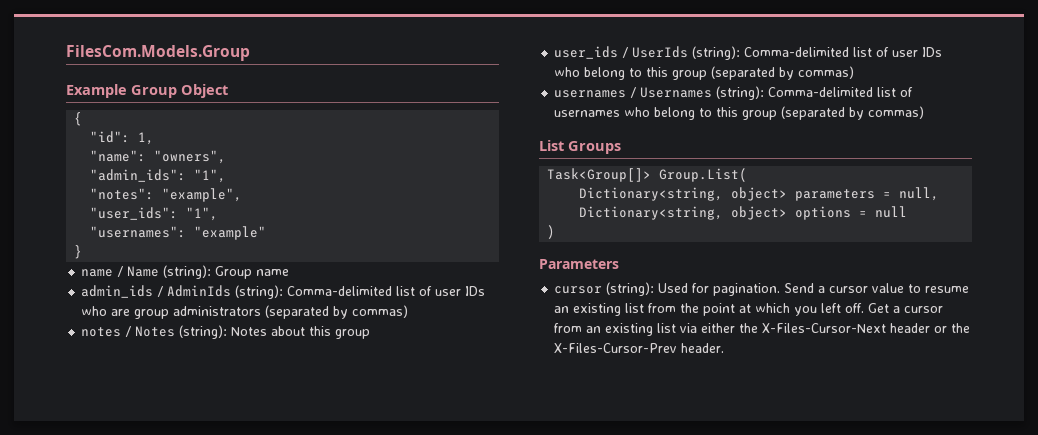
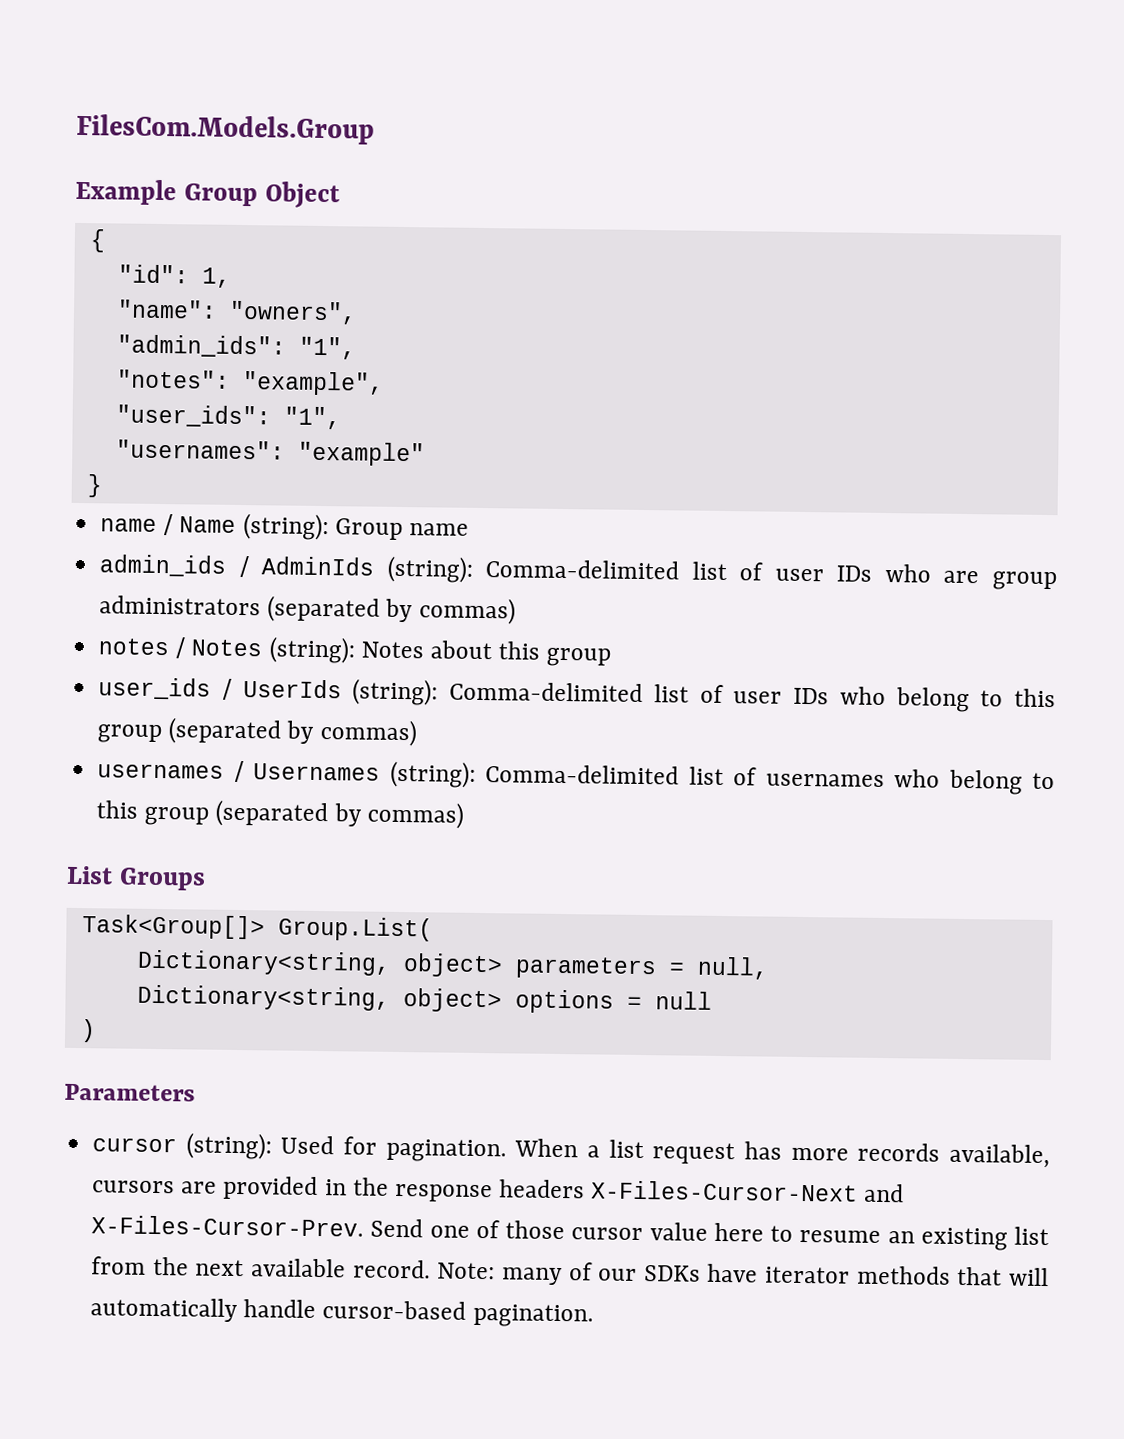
[784,283,826,293] Send a -> [514,1138,1051,1169] [92,1175,905,1203] [91,1215,566,1240] When a list request has more records available, cursors are provided in the response headers X-Files-Cursor-Next and X-Files-Cursor-Prev. Send one of those
(905, 288) none -> [713,1222,764,1242] here
[703,303,944,316] [554,323,971,336] [554,343,725,353] point at which you left off. Get a cursor from an existing list via either the X-Files-Cursor-Next header or the X-Files-Cursor-Prev header. -> [195,1258,1049,1287] [90,1297,594,1328] next available record. Note: many of our SDKs have iterator methods that will automatically handle cursor-based pagination.

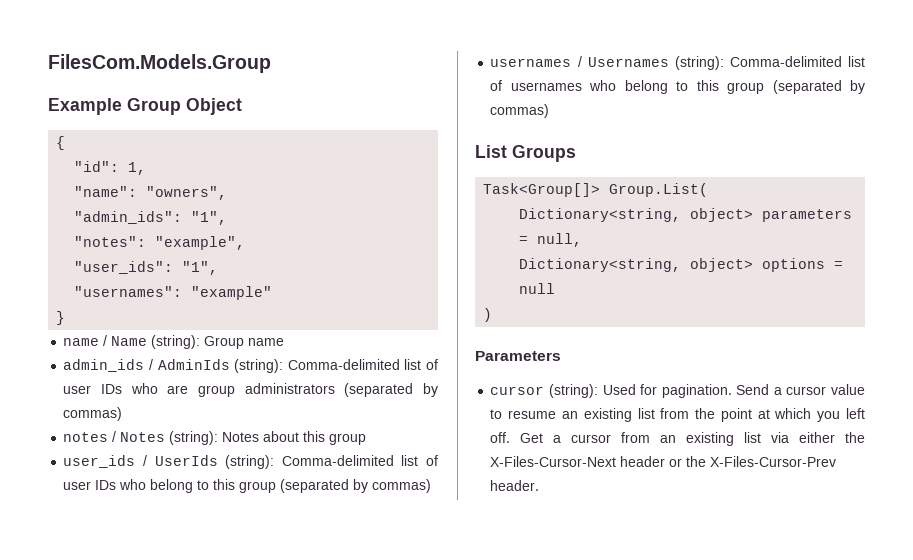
[514,1138,1051,1169] [92,1175,905,1203] [91,1215,566,1240] When a list request has more records available, cursors are provided in the response headers X-Files-Cursor-Next and X-Files-Cursor-Prev. Send one of those -> [736,384,782,395] Send a
[713,1222,764,1242] here -> (865, 389) none
[195,1258,1049,1287] [90,1297,594,1328] next available record. Note: many of our SDKs have iterator methods that will automatically handle cursor-based pagination. -> [720,408,866,422] [490,432,865,446] [490,456,837,467] [490,480,540,491] point at which you left off. Get a cursor from an existing list via either the X-Files-Cursor-Next header or the X-Files-Cursor-Prev header.

